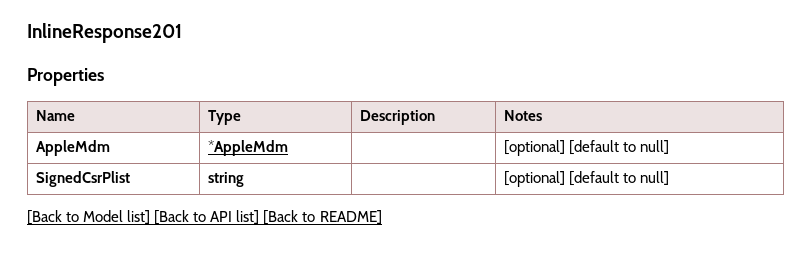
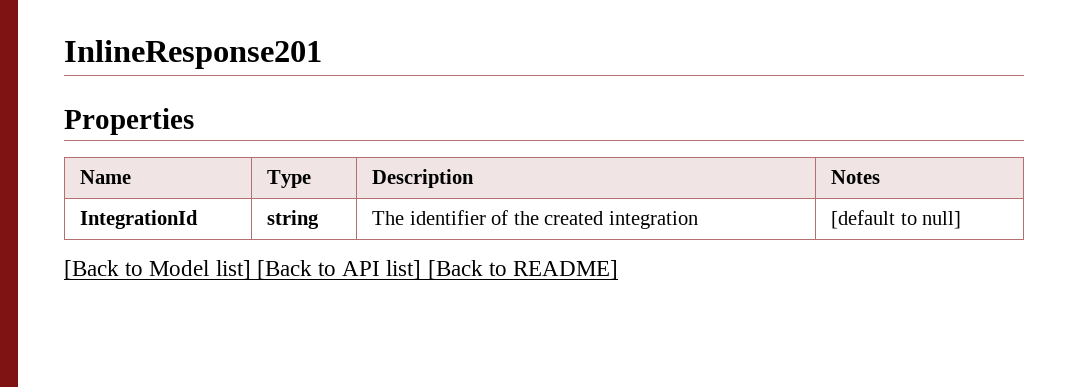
[35,140,110,156] [207,140,288,156] [503,140,669,156] [35,171,130,187] [207,172,244,187] [503,171,565,187] AppleMdm | *AppleMdm | | [optional] [default to null] // SignedCsrPlist | string | | [optional] -> [80,210,199,229] [267,210,320,229] [372,210,698,229] IntegrationId | string | The identifier of the created integration |

